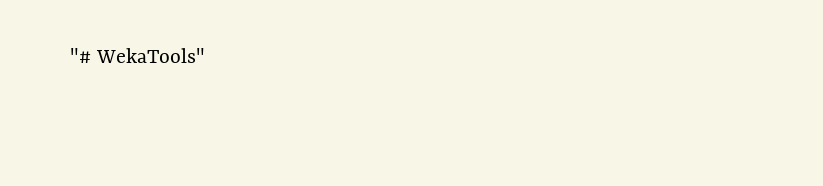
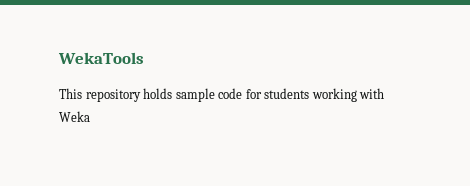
[70,48,206,63] "# WekaTools" -> [58,52,144,64] [59,88,385,102] [59,111,90,122] WekaTools // This repository holds sample code for students working with Weka

